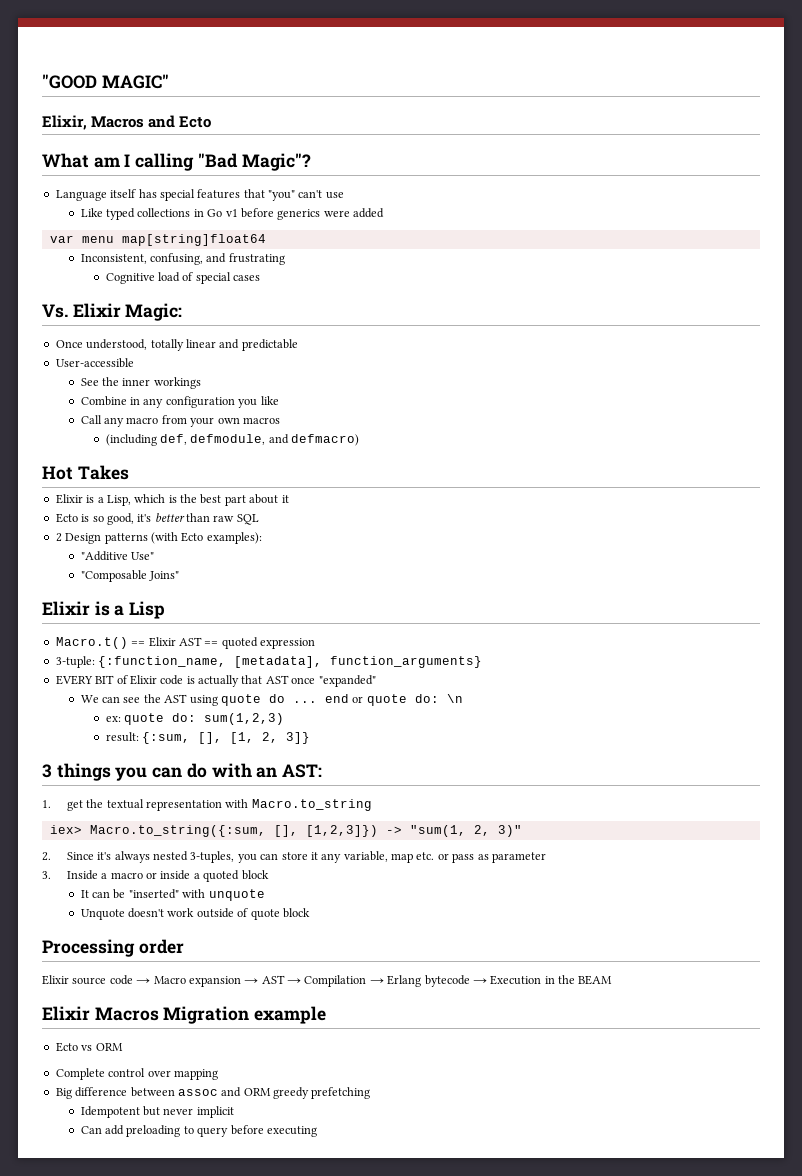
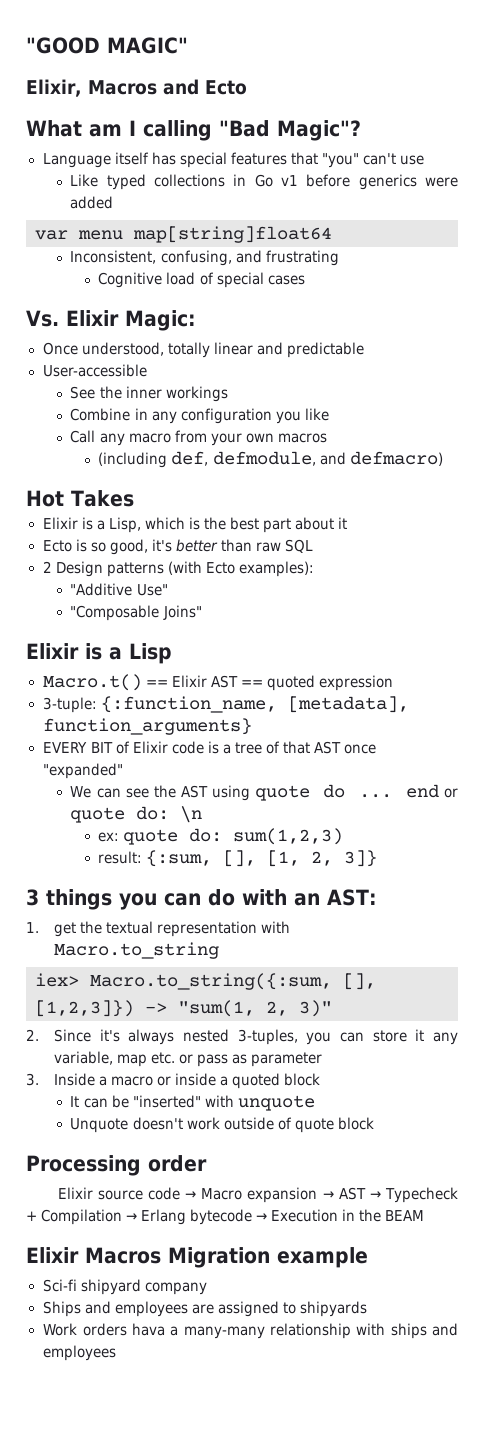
[198,675,239,687] actually -> [222,741,280,754] a tree of
(301, 981) none -> [385,1187,459,1203] [26,1211,37,1221] Typecheck +
[55,1042,123,1052] [55,1068,218,1080] [55,1087,371,1099] [80,1106,234,1118] [80,1125,317,1137] Ecto vs ORM // Complete control over mapping // Big difference between assoc and ORM greedy prefetching // Idempotent but never implicit // Can add preloading to query before executing -> [42,1279,207,1295] [42,1301,367,1317] [42,1323,458,1339] [42,1345,116,1361] Sci-fi shipyard company // Ships and employees are assigned to shipyards // Work orders hava a many-many relationship with ships and employees

